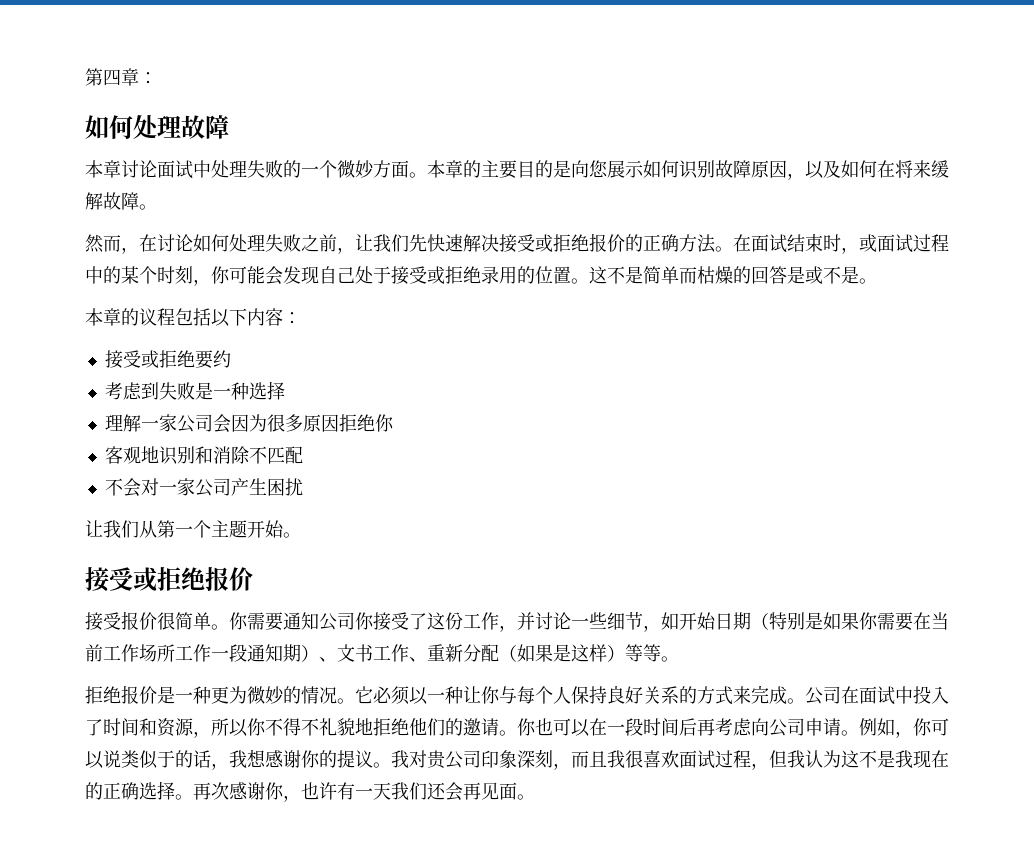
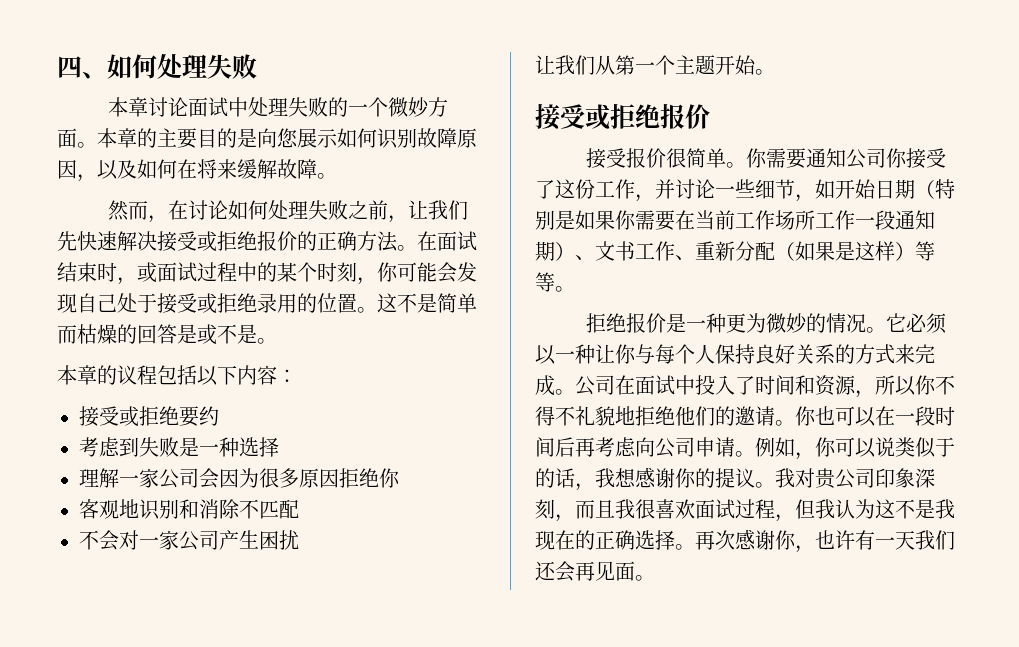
[85,68,157,86] [85,115,229,139] 第四章： // 如何处理故障 -> [57,53,257,79] 四、如何处理失败

